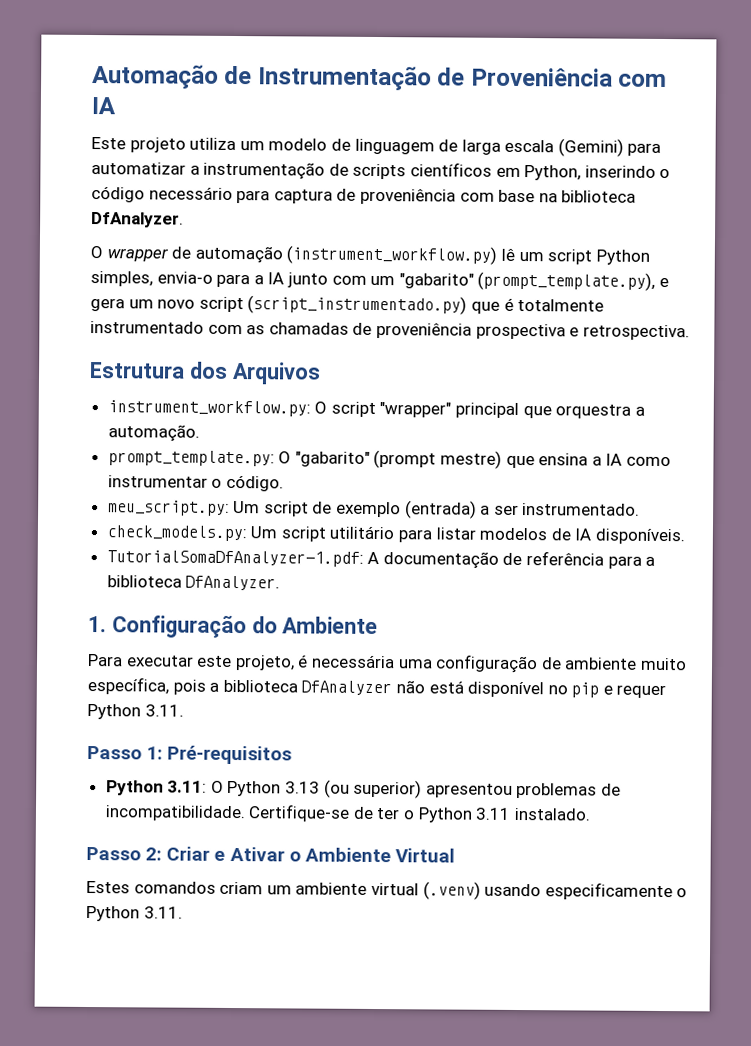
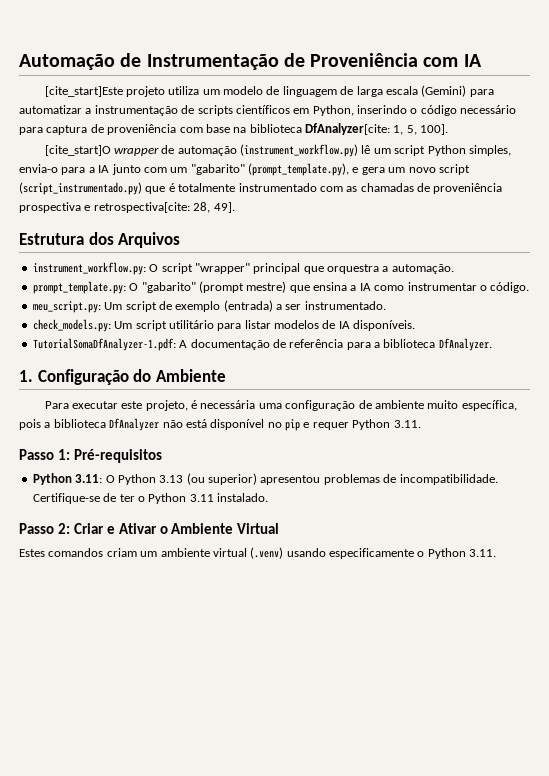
[91,137,126,150] Este -> [44,86,123,97] [cite_start]Este
[91,212,184,228] [90,246,103,259] DfAnalyzer. // O -> [305,123,449,135] [44,145,111,156] DfAnalyzer[cite: 1, 5, 100]. // [cite_start]O
[582,324,690,341] retrospectiva. -> [93,202,235,213] retrospectiva[cite: 28, 49].

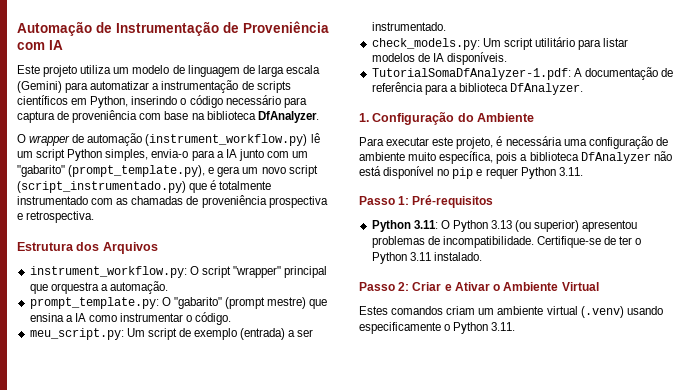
[44,86,123,97] [cite_start]Este -> [17,65,40,74] Este
[305,123,449,135] [44,145,111,156] DfAnalyzer[cite: 1, 5, 100]. // [cite_start]O -> [257,111,319,123] [17,134,26,143] DfAnalyzer. // O
[93,202,235,213] retrospectiva[cite: 28, 49]. -> [26,211,95,223] retrospectiva.

